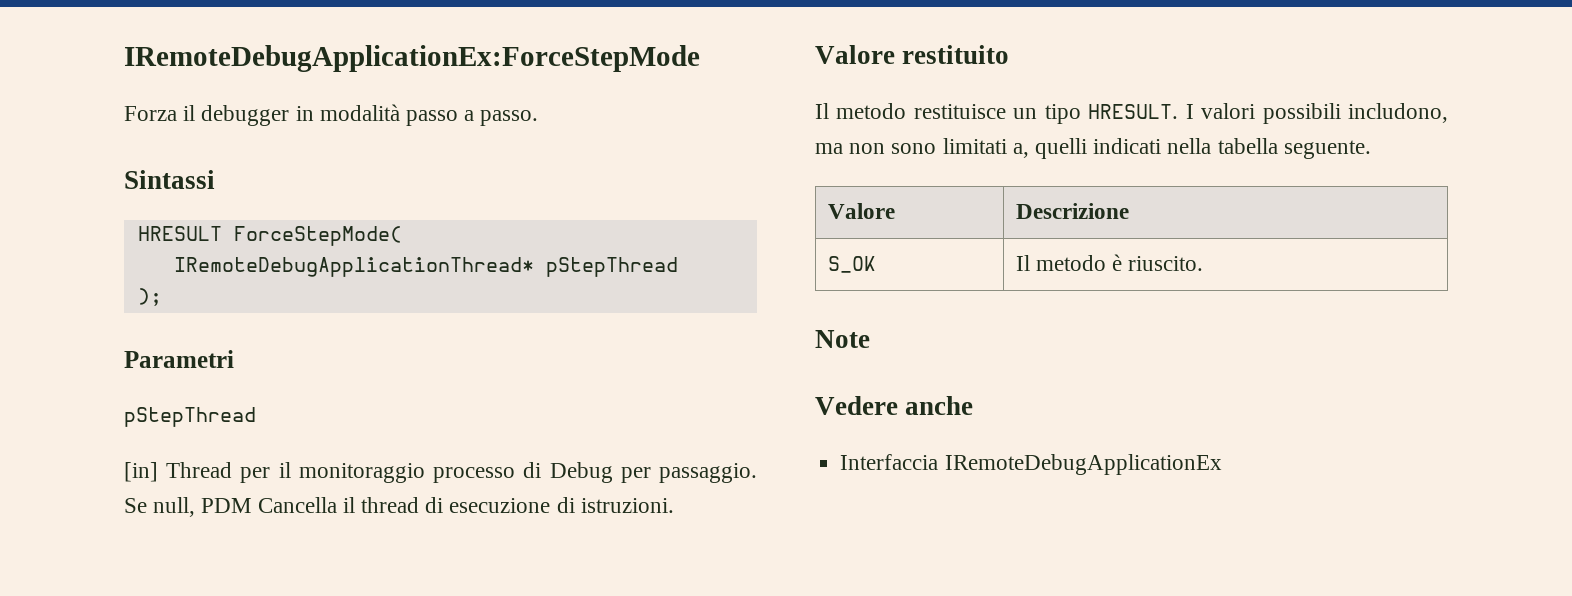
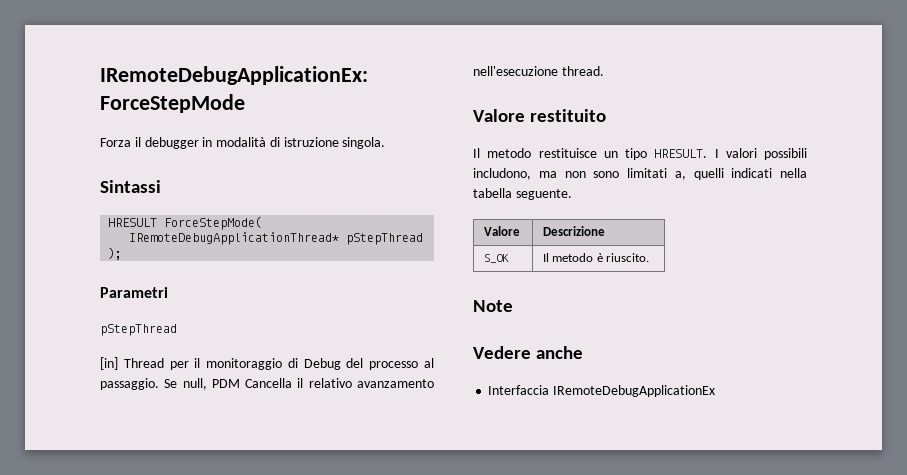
[406,110,539,126] passo a passo. -> [269,137,386,149] di istruzione singola.
[433,467,516,483] processo -> (283, 364) none
[620,467,651,483] per -> [346,358,434,370] del processo al
[361,497,674,513] thread di esecuzione di istruzioni. -> [308,378,434,388] [473,66,604,76] relativo avanzamento nell'esecuzione thread.

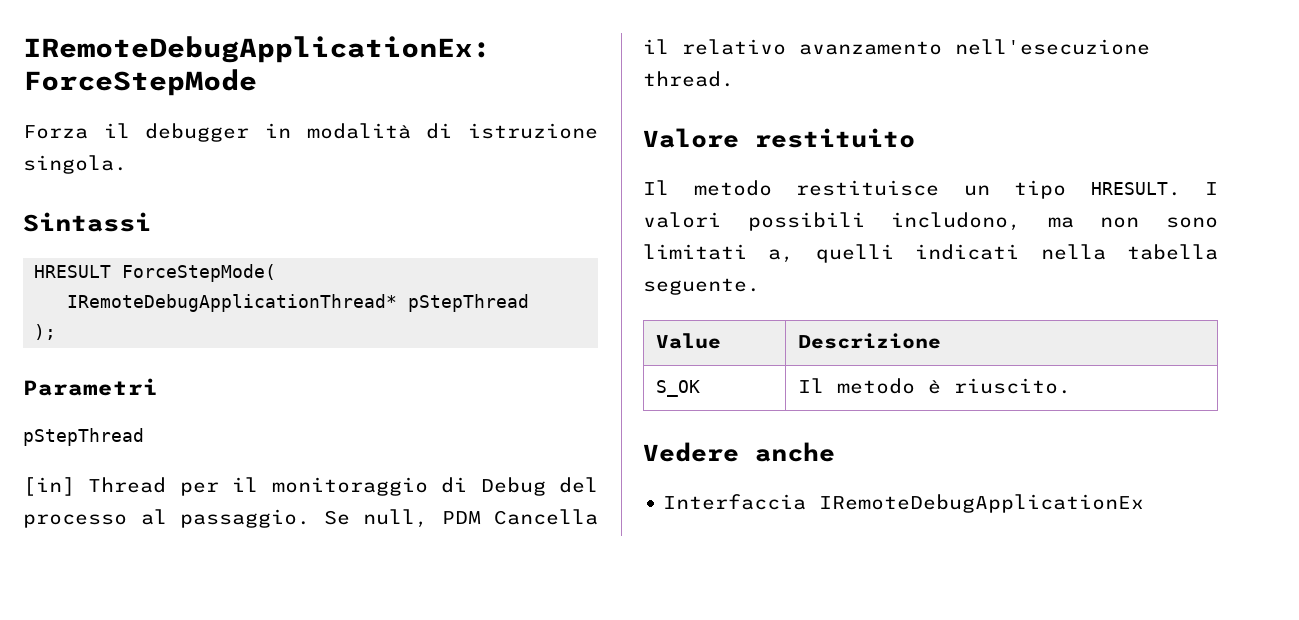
[484,226,521,236] Valore -> [656,333,722,349] Value
[473,300,513,312] // Note -> (1072, 386) none

